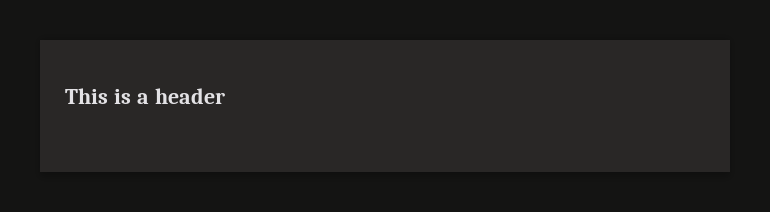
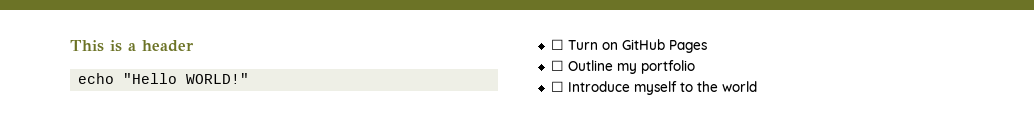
(225, 96) none -> [78,73,250,84] [550,39,707,53] [550,60,695,74] [550,81,757,95] // echo "Hello WORLD!" // ☐ Turn on GitHub Pages // ☐ Outline my portfolio // ☐ Introduce myself to the world

